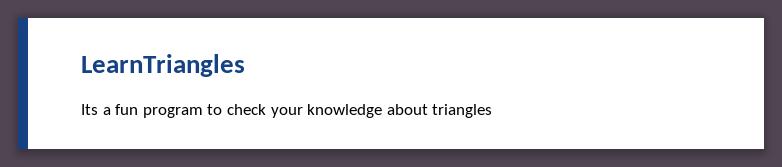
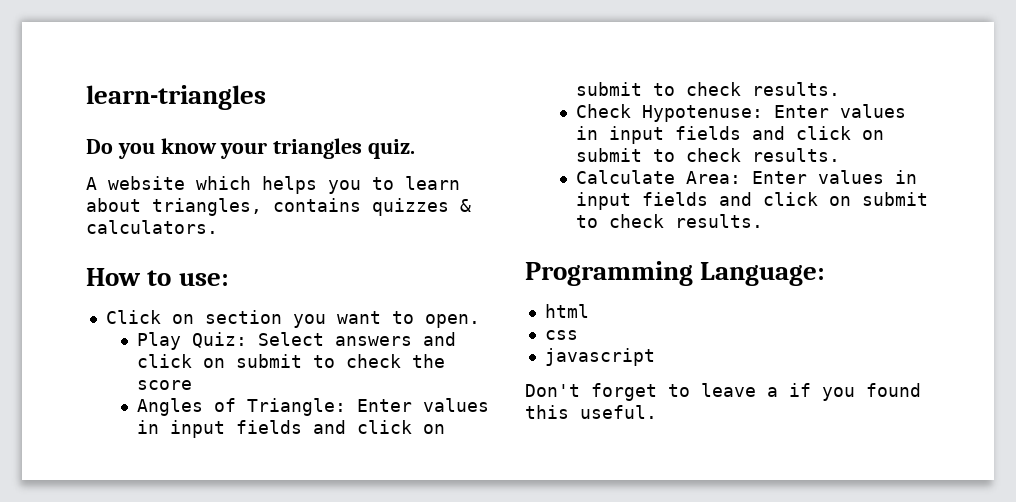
[81,54,245,77] [81,104,493,118] LearnTriangles // Its a fun program to check your knowledge about triangles -> [86,85,266,110] [86,138,416,159] [86,176,460,194] [86,198,471,216] [86,220,218,234] [86,268,229,286] [105,310,480,328] [136,332,456,350] [136,354,445,368] [136,380,192,390] [136,398,489,416] [136,420,445,438] [575,82,840,96] [575,104,906,122] [575,126,884,144] [575,148,840,162] [575,170,917,184] [575,192,928,210] [575,214,763,228] [525,261,826,286] [544,304,589,318] [544,330,578,340] [544,348,655,366] [525,383,921,401] [525,405,657,419] learn-triangles // Do you know your triangles quiz. // A website which helps you to learn about triangles, contains quizzes & calculators. // How to use: // Click on section you want to open. // Play Quiz: Select answers and click on submit to check the score // Angles of Triangle: Enter values in input fields and click on submit to check results. // Check Hypotenuse: Enter values in input fields and click on submit to check results. // Calculate Area: Enter values in input fields and click on submit to check results. // Programming Language: // html // css // javascript // Don't forget to leave a if you found this useful.

